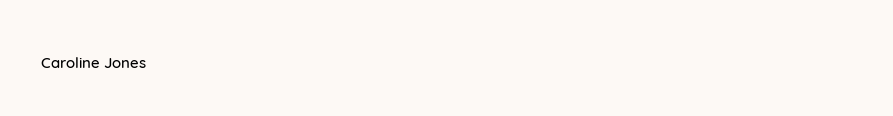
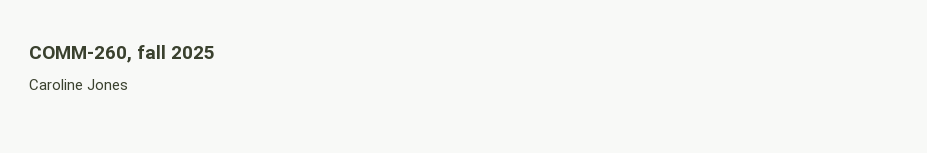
(41, 62) none -> [29,45,216,63] COMM-260, fall 2025 //

